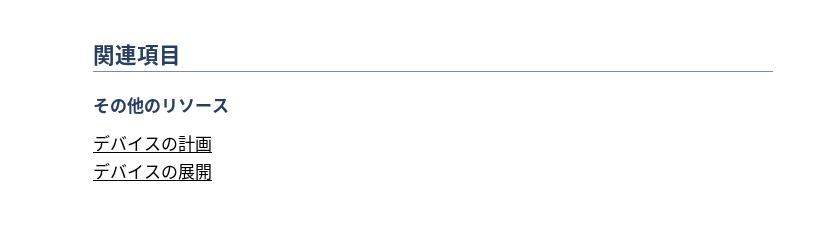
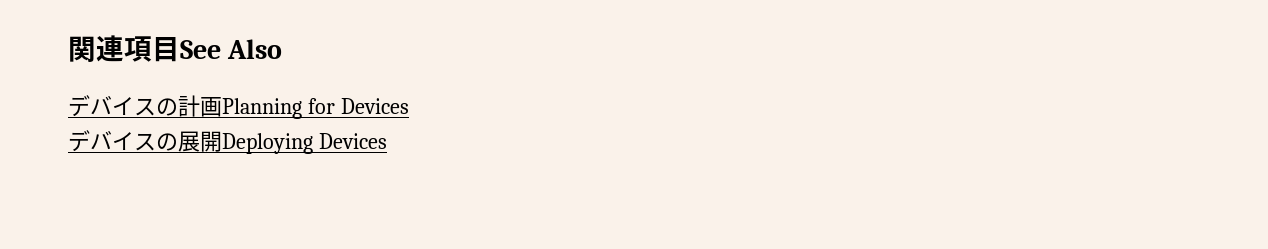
[93,97,229,115] // その他のリソース -> [180,39,283,59] See Also
(212, 144) none -> [222,98,409,119] Planning for Devices
(212, 172) none -> [222,133,387,154] Deploying Devices

